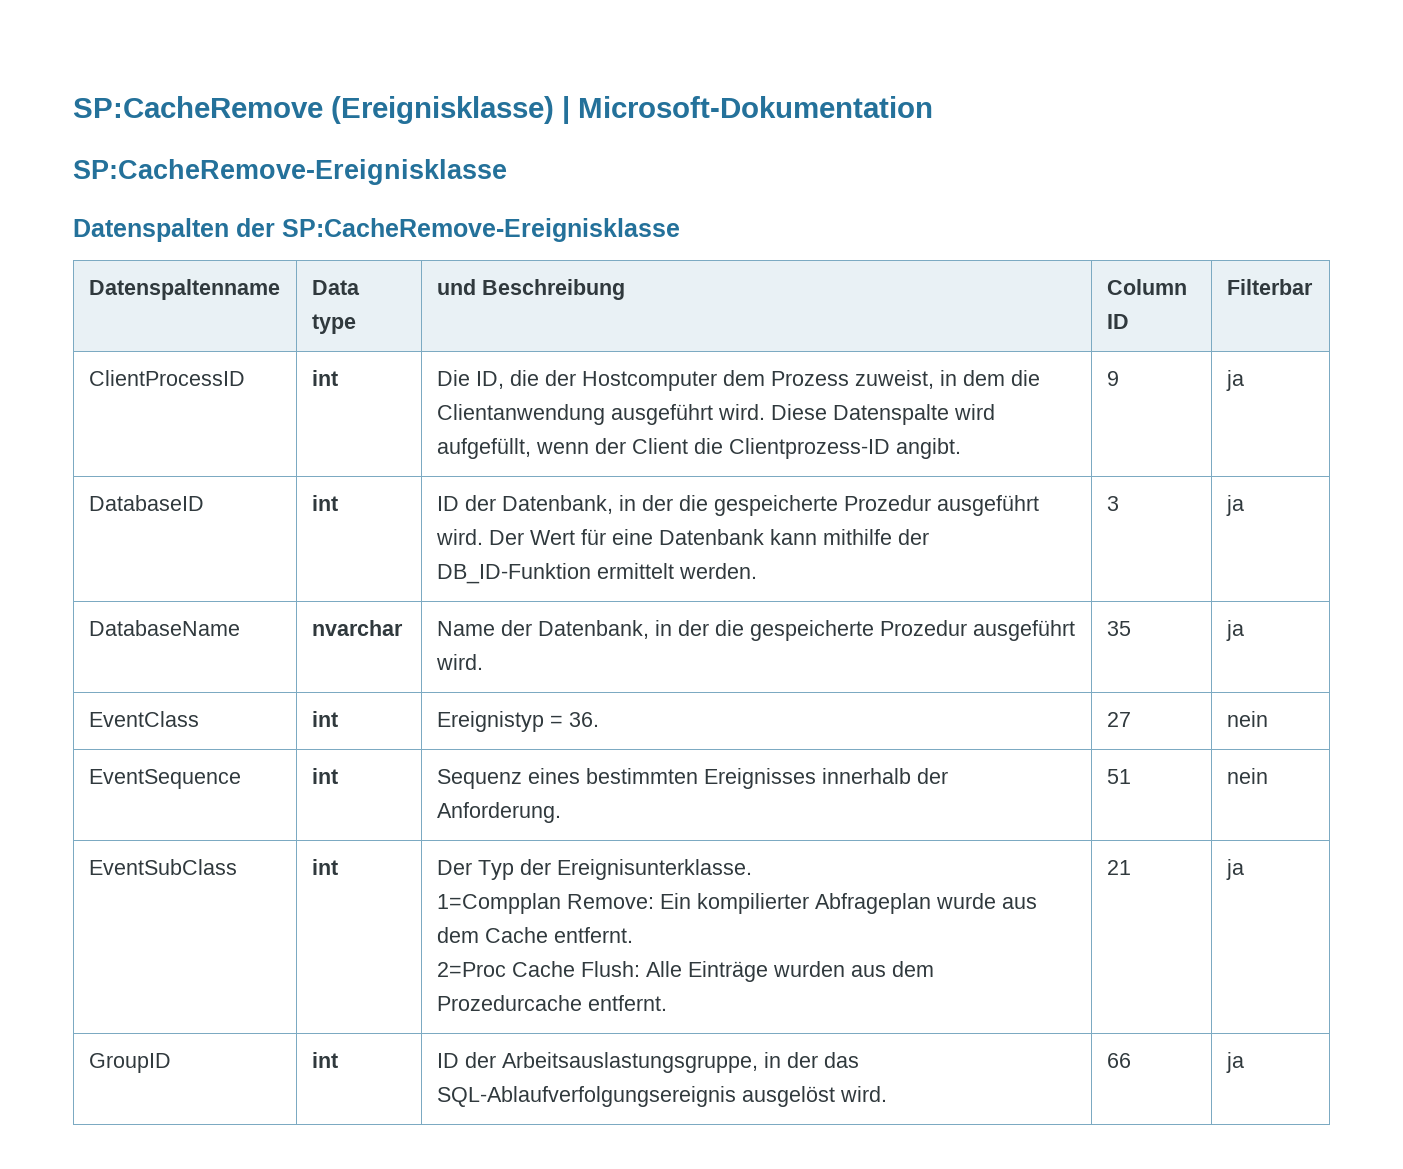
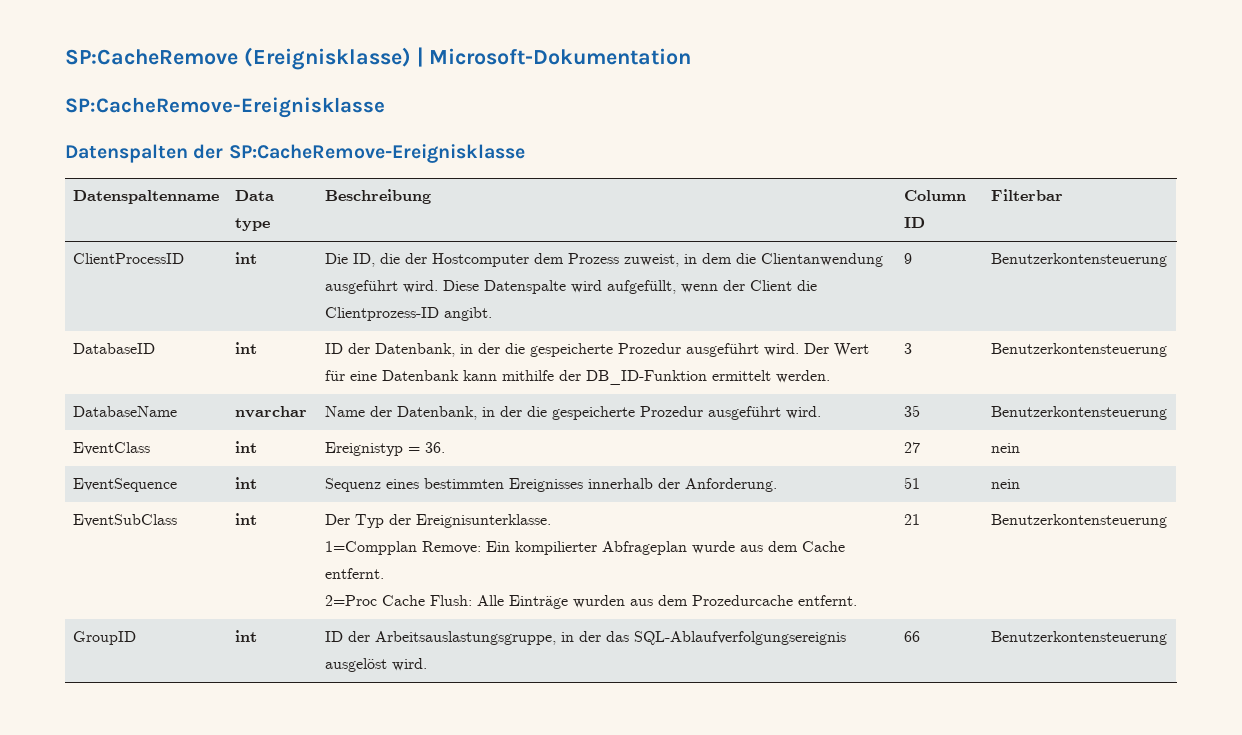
[436,279,476,295] und -> (270, 224) none
[1225,370,1244,391] ja -> [990,253,1167,267] Benutzerkontensteuerung
[1225,495,1244,516] ja -> [990,343,1167,357] Benutzerkontensteuerung
[1225,620,1244,641] ja -> [990,406,1167,420] Benutzerkontensteuerung
[1225,859,1244,880] ja -> [990,514,1167,528] Benutzerkontensteuerung
[1225,1052,1244,1073] ja -> [990,631,1167,645] Benutzerkontensteuerung

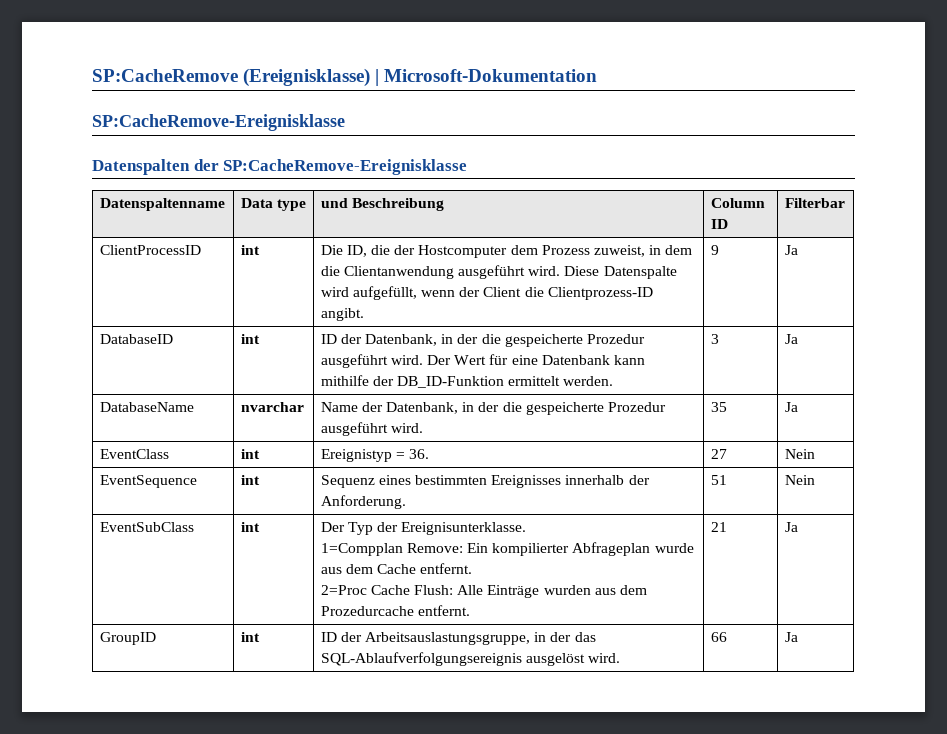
(270, 224) none -> [320,198,348,208] und
[990,253,1167,267] Benutzerkontensteuerung -> [784,245,798,255] Ja
[990,343,1167,357] Benutzerkontensteuerung -> [784,334,798,344] Ja
[990,406,1167,420] Benutzerkontensteuerung -> [784,402,798,412] Ja
[990,443,1020,453] nein -> [784,449,815,459] Nein
[990,479,1020,489] nein -> [784,475,815,485] Nein
[990,514,1167,528] Benutzerkontensteuerung -> [784,522,798,532] Ja
[990,631,1167,645] Benutzerkontensteuerung -> [784,632,798,642] Ja

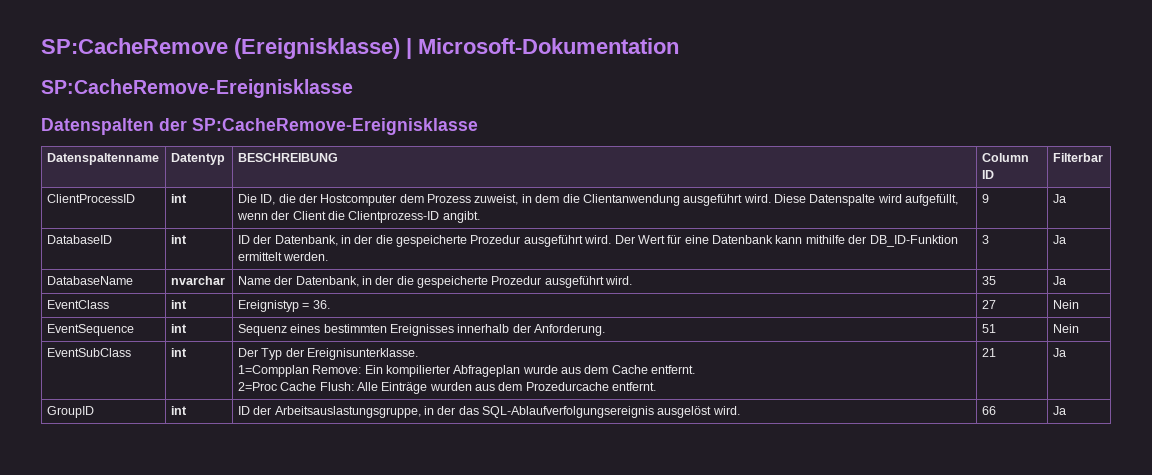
[240,198,306,211] [320,198,444,211] Data type | und Beschreibung -> [170,153,225,165] [237,153,338,162] Datentyp | BESCHREIBUNG

